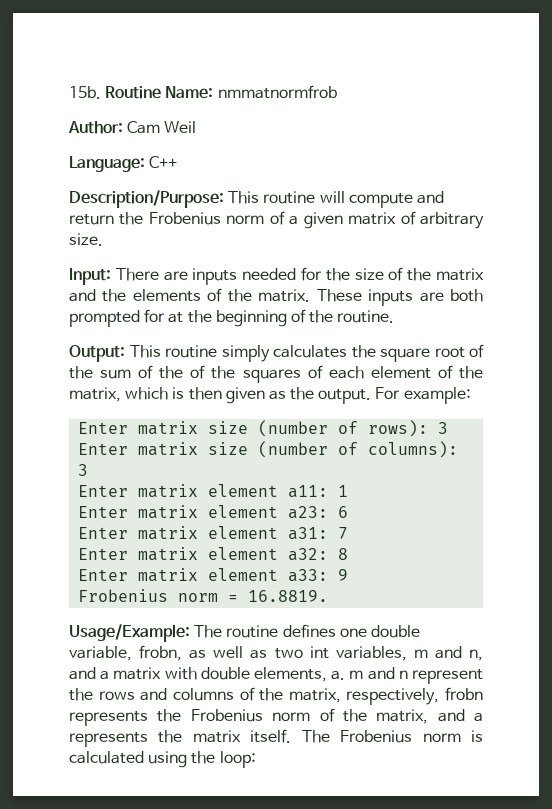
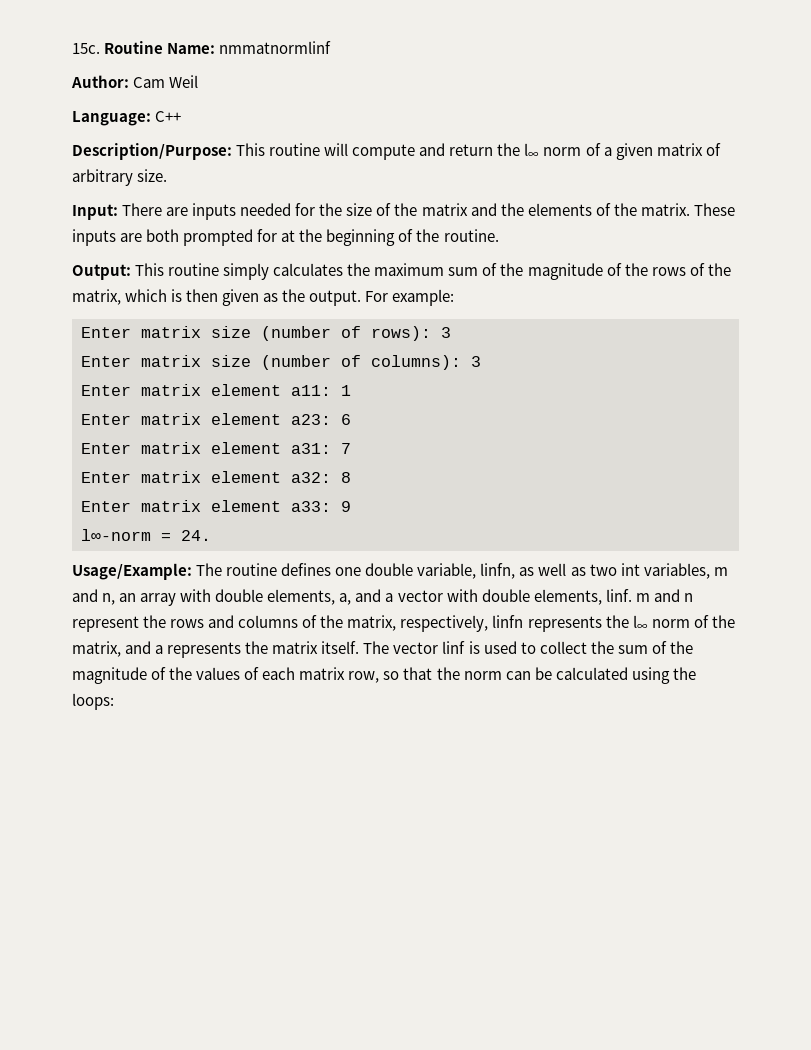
[69,86,101,99] 15b. -> [72,43,100,54] 15c.
[217,85,337,99] nmmatnormfrob -> [219,41,332,54] nmmatnormlinf
[148,212,221,225] Frobenius -> [524,143,540,158] l∞
[380,344,484,362] [69,365,431,383] square root of the sum of the of the squares of each element -> [374,263,686,280] maximum sum of the magnitude of the rows
[78,589,329,602] Frobenius norm = 16.8819. -> [81,529,211,541] l∞-norm = 24.
[139,645,183,661] frobn, -> [480,563,516,579] linfn,
[69,667,346,682] and a matrix with double elements, a. -> [119,589,632,606] an array with double elements, a, and a vector with double elements, linf.
[445,687,483,701] [69,709,263,726] frobn represents the Frobenius -> [492,615,648,632] linfn represents the l∞
[340,730,483,743] Frobenius norm is -> [393,641,693,654] [72,667,552,684] vector linf is used to collect the sum of the magnitude of the values of each matrix row, so that the norm can be
[219,751,256,768] loop: -> [72,693,114,710] loops:

